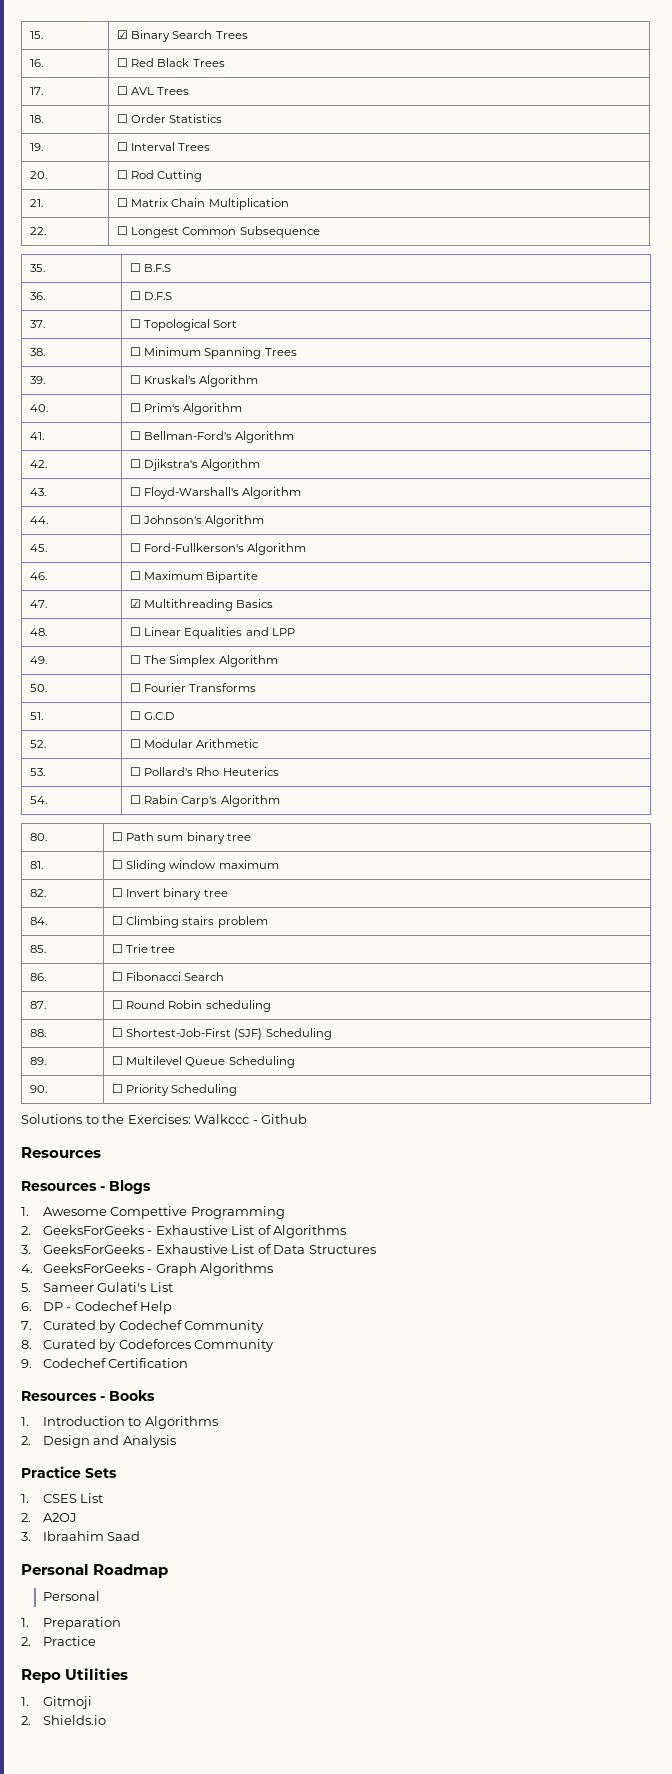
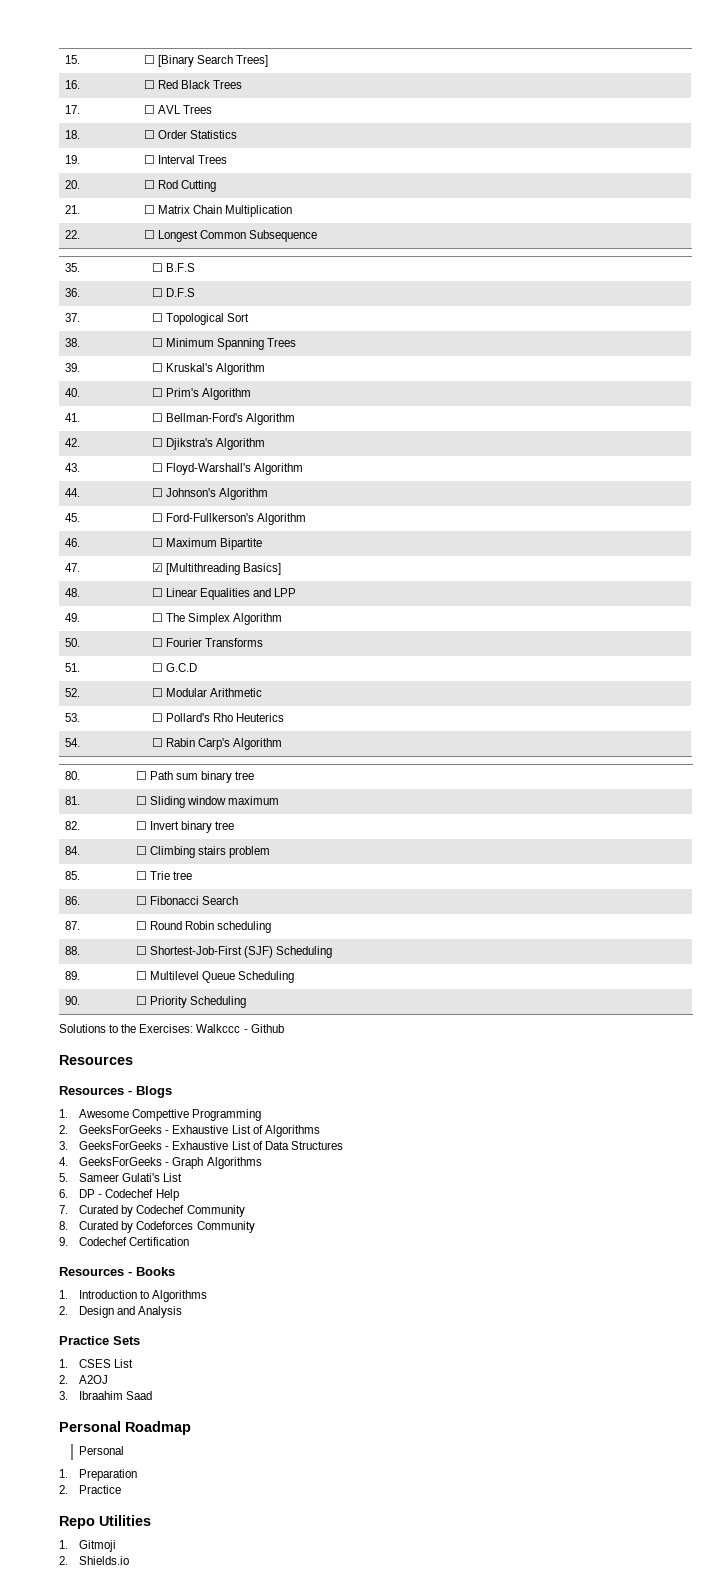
[117,30,248,42] ☑ Binary Search Trees -> [143,55,268,67] ☐ [Binary Search Trees]
[144,599,274,611] Multithreading Basics -> [165,563,281,575] [Multithreading Basics]

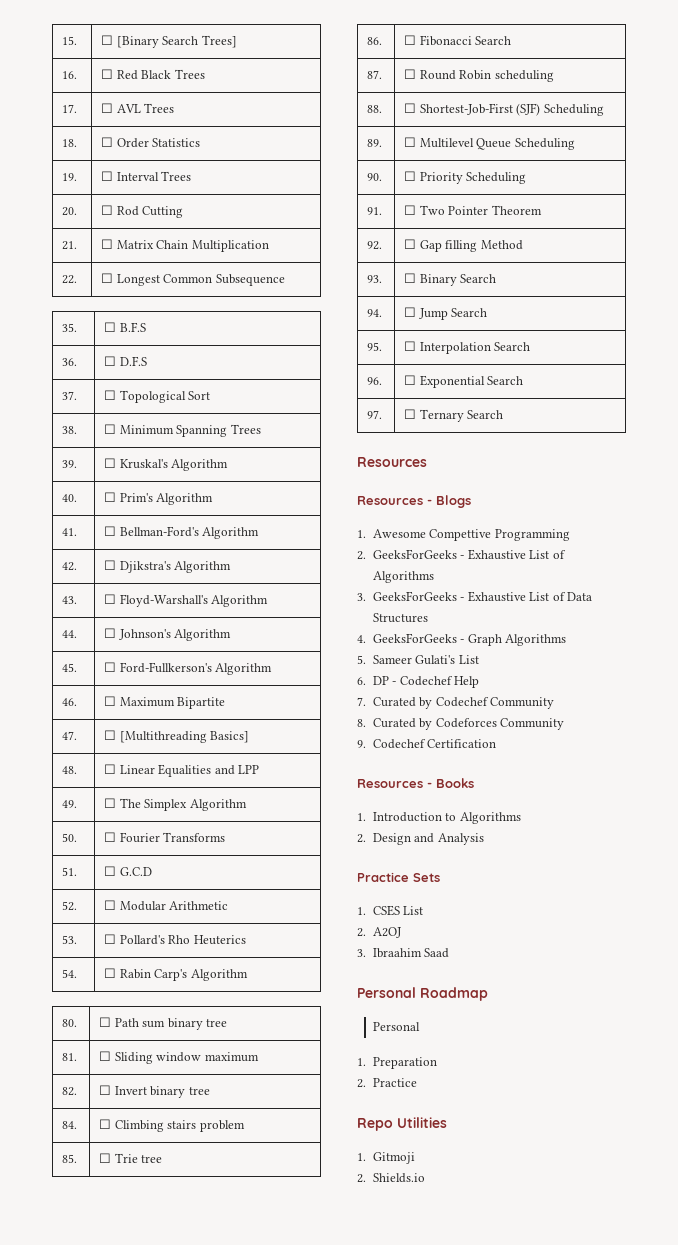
[151,563,163,572] ☑ -> [104,730,117,740] ☐
[59,1024,284,1033] // Solutions to the Exercises: Walkccc - Github -> [367,207,383,215] [404,205,542,215] [367,241,383,250] [404,239,523,252] [367,275,383,283] [404,273,497,286] [367,309,383,317] [404,307,488,320] [367,342,383,351] [404,341,531,354] [367,377,383,385] [404,375,524,388] [367,410,383,419] [404,409,504,422] // 91. | ☐ Two Pointer Theorem // 92. | ☐ Gap filling Method // 93. | ☐ Binary Search // 94. | ☐ Jump Search // 95. | ☐ Interpolation Search // 96. | ☐ Exponential Search // 97. | ☐ Ternary Search

